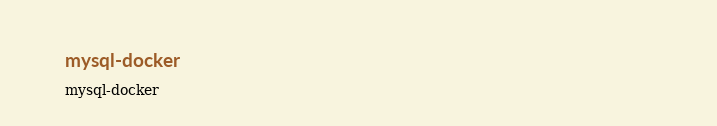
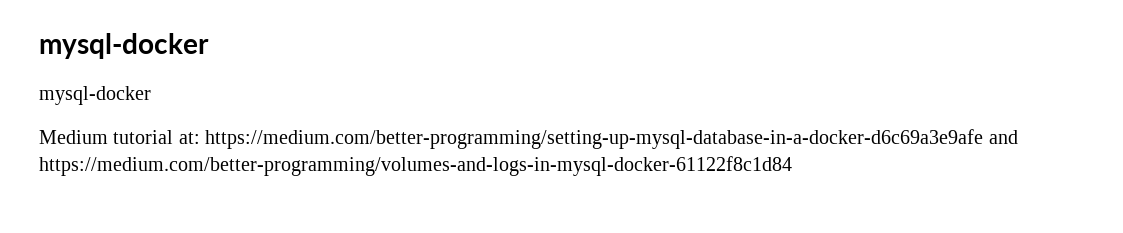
(159, 91) none -> [39,129,1018,149] [39,156,792,176] // Medium tutorial at: https://medium.com/better-programming/setting-up-mysql-database-in-a-docker-d6c69a3e9afe and https://medium.com/better-programming/volumes-and-logs-in-mysql-docker-61122f8c1d84

